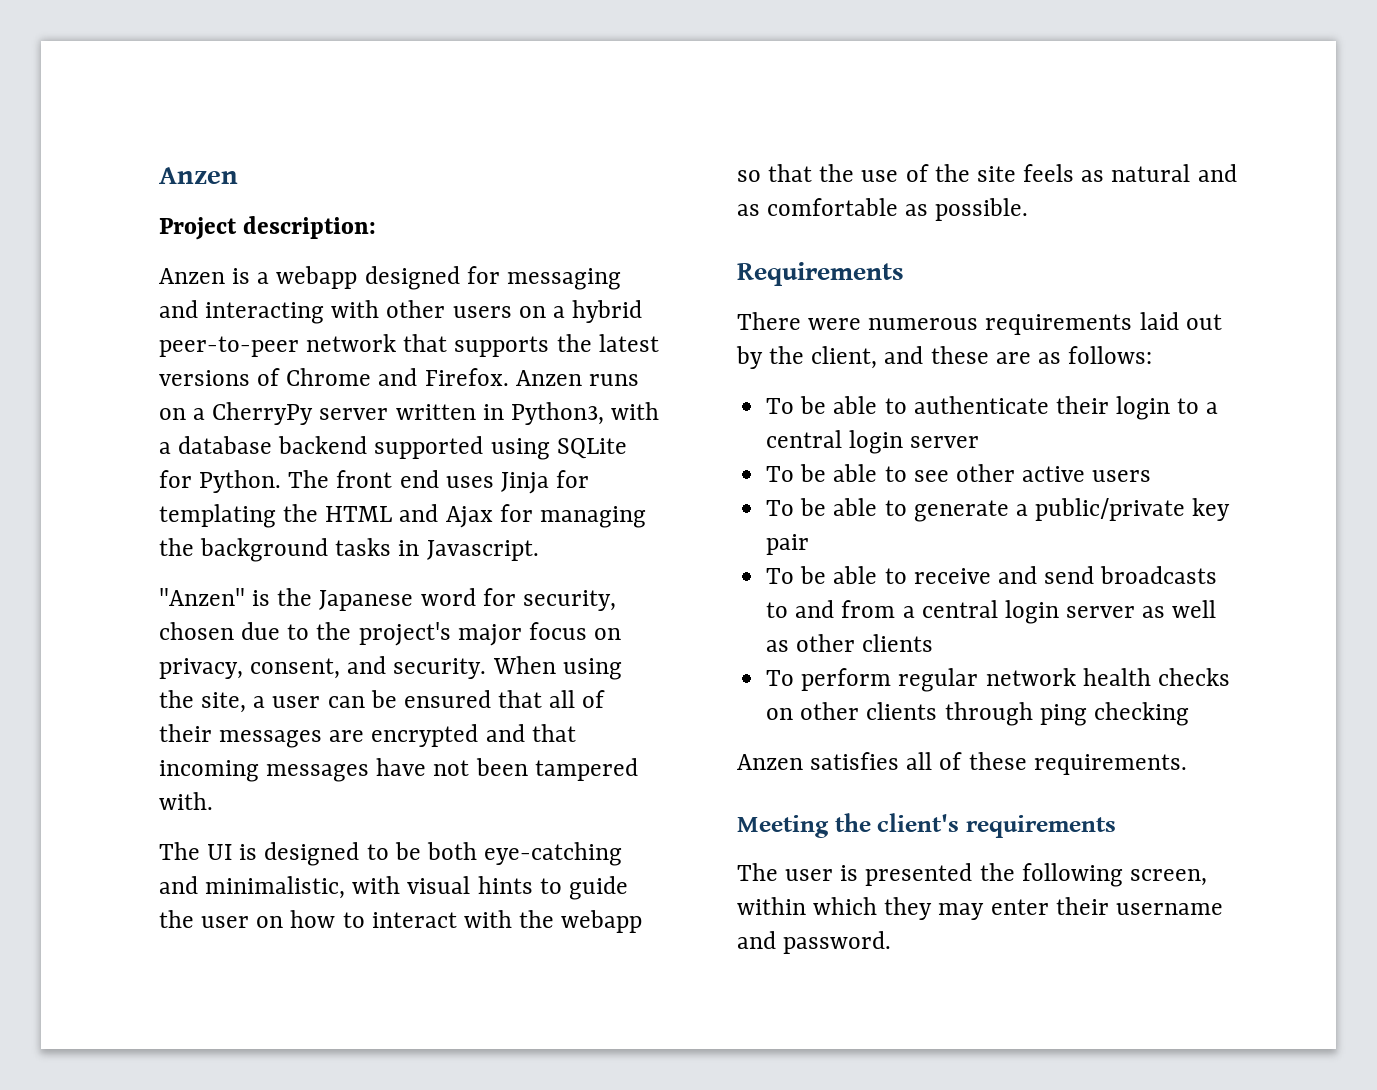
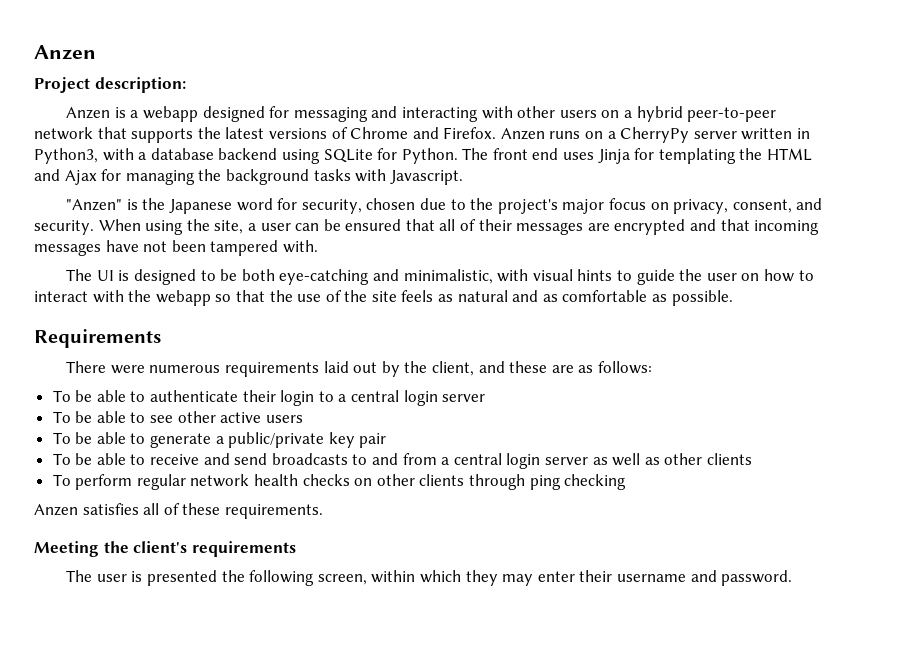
[374,436,484,459] supported -> (278, 154) none
[398,540,420,556] in -> [355,169,387,182] with

